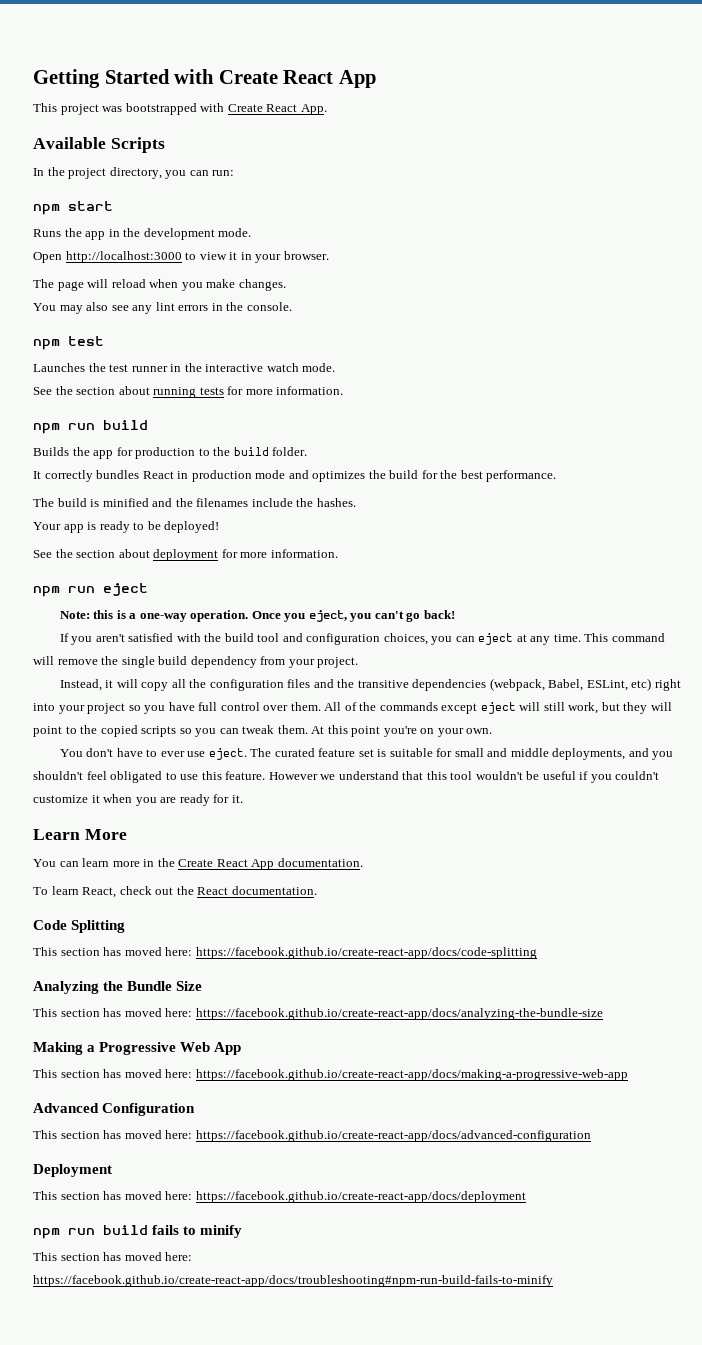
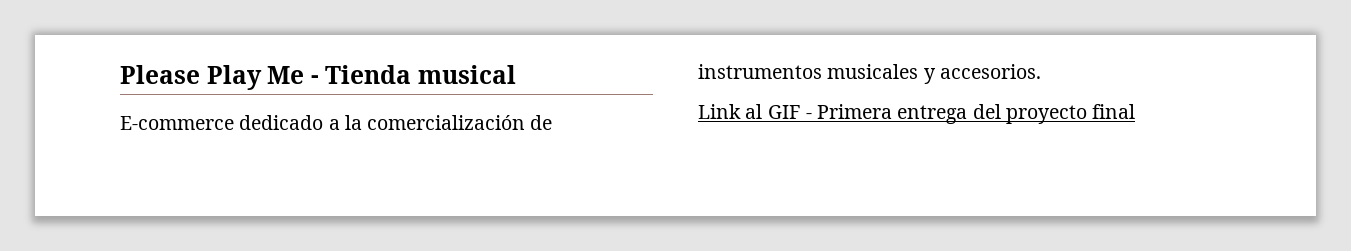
[33,69,376,88] [33,103,327,115] [33,137,165,153] [33,167,235,179] [33,201,113,215] [33,228,252,240] [33,251,329,263] [33,279,286,291] [33,302,292,314] [33,336,104,350] [33,363,336,372] [33,386,344,398] [33,420,148,434] [33,447,308,459] [33,470,557,482] [33,498,356,507] [33,521,220,533] [33,549,338,561] [33,583,148,597] [59,610,455,622] [59,633,665,645] [33,656,359,668] [59,678,681,691] [33,702,672,714] [33,725,493,737] [59,748,674,760] [33,771,660,783] [33,794,243,806] [33,829,127,840] [33,858,363,870] [33,886,317,898] [33,920,126,933] [33,947,537,959] [33,981,203,994] [33,1008,603,1020] [33,1042,242,1055] [33,1069,628,1081] [33,1103,196,1116] [33,1130,591,1142] [33,1164,112,1177] [33,1191,526,1203] [33,1225,243,1239] [33,1252,193,1261] [33,1275,553,1287] Getting Started with Create React App // This project was bootstrapped with Create React App. // Available Scripts // In the project directory, you can run: // npm start // Runs the app in the development mode. // Open http://localhost:3000 to view it in your browser. // The page will reload when you make changes. // You may also see any lint errors in the console. // npm test // Launches the test runner in the interactive watch mode. // See the section about running tests for more information. // npm run build // Builds the app for production to the build folder. // It correctly bundles React in production mode and optimizes the build for the best performance. // The build is minified and the filenames include the hashes. // Your app is ready to be deployed! // See the section about deployment for more information. // npm run eject // Note: this is a one-way operation. Once you eject, you can't go back! // If you aren't satisfied with the build tool and configuration choices, you can eject at any time. This command will remove the single build dependency from your project. // Instead, it will copy all the configuration files and the transitive dependencies (webpack, Babel, ESLint, etc) right into your project so you have full control over them. All of the commands except eject will still work, but they will point to the copied scripts so you can tweak them. At this point you're on your own. // You don't have to ever use eject. The curated feature set is suitable for small and middle deployments, and you shouldn't feel obligated to use this feature. However we understand that this tool wouldn't be useful if you couldn't customize it when you are ready for it. // Learn More // You can learn more in the Create React App documentation. // To learn React, check out the React documentation. // Code Splitting // This section has moved here: https://facebook.github.io/create-react-app/docs/code-splitting // Analyzing the Bundle Size // This section has moved here: https://facebook.github.io/create-react-app/docs/analyzing-the-bundle-size // Making a Progressive Web App // This section has moved here: https://facebook.github.io/create-react-app/docs/making-a-progressive-web-app // Advanced Configuration // This section has moved here: https://facebook.github.io/create-react-app/docs/advanced-configuration // Deployment // This section has moved here: https://facebook.github.io/create-react-app/docs/deployment // npm run build fails to minify // This section has moved here: https://facebook.github.io/create-react-app/docs/troubleshooting#npm-run-build-fails-to-minify -> [120,65,517,90] [120,115,553,130] [698,64,1041,84] [698,104,1136,124] Please Play Me - Tienda musical // E-commerce dedicado a la comercialización de instrumentos musicales y accesorios. // Link al GIF - Primera entrega del proyecto final

